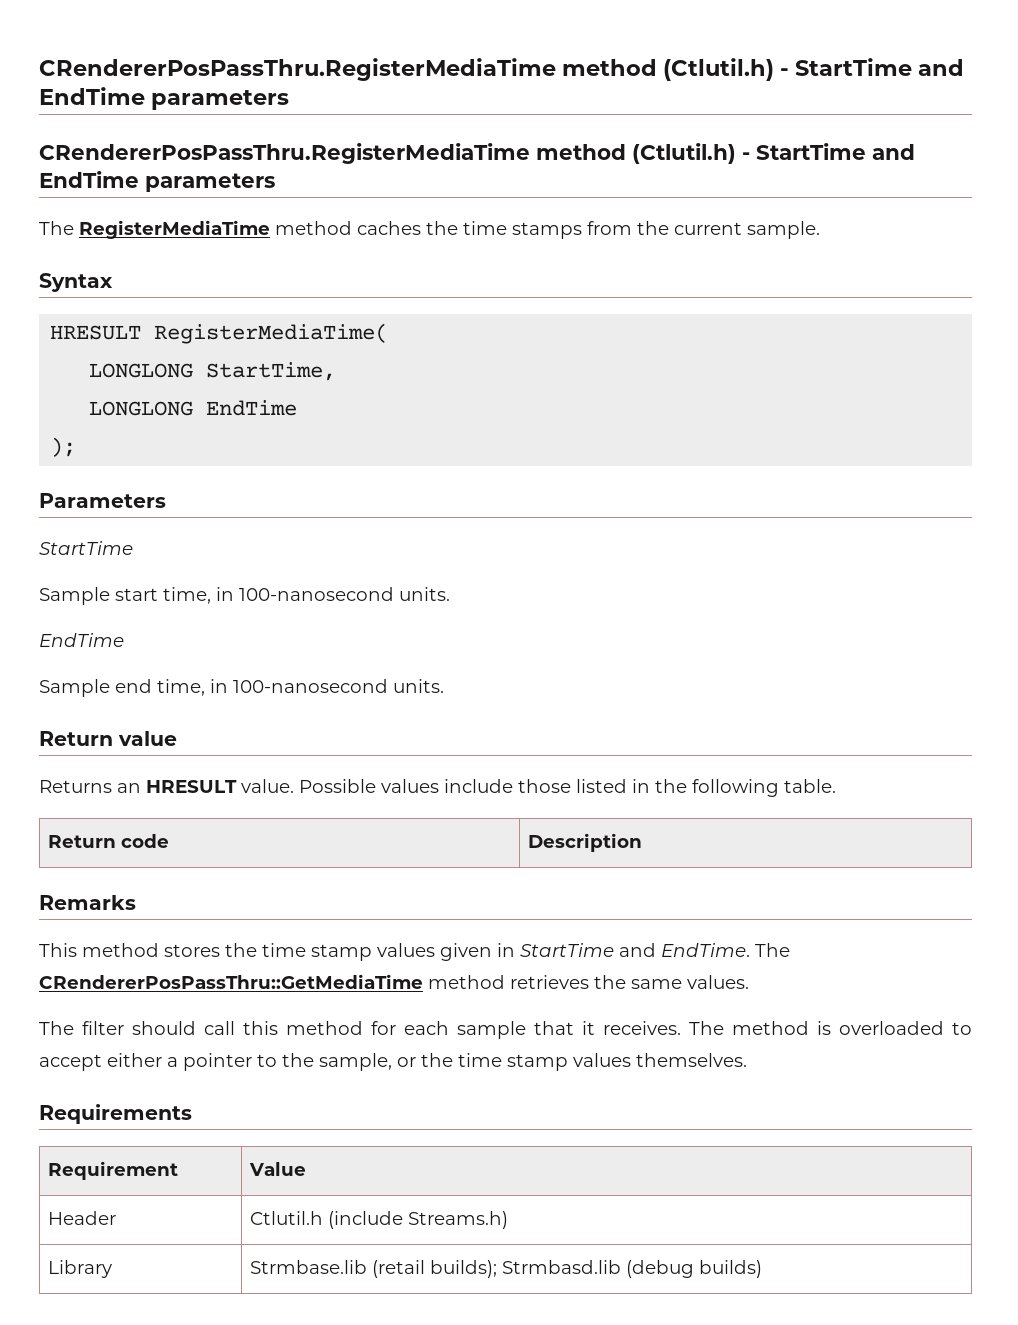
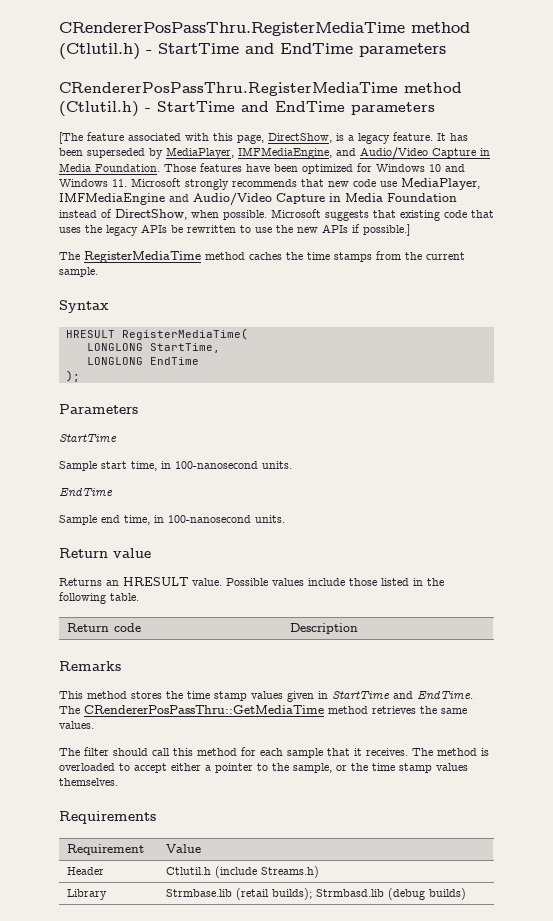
(275, 182) none -> [59,132,468,144] [59,147,490,160] [59,163,465,174] [59,178,480,190] [59,193,457,206] [59,209,494,221] [59,224,410,236] // [The feature associated with this page, DirectShow, is a legacy feature. It has been superseded by MediaPlayer, IMFMediaEngine, and Audio/Video Capture in Media Foundation. Those features have been optimized for Windows 10 and Windows 11. Microsoft strongly recommends that new code use MediaPlayer, IMFMediaEngine and Audio/Video Capture in Media Foundation instead of DirectShow, when possible. Microsoft suggests that existing code that uses the legacy APIs be rewritten to use the new APIs if possible.]

